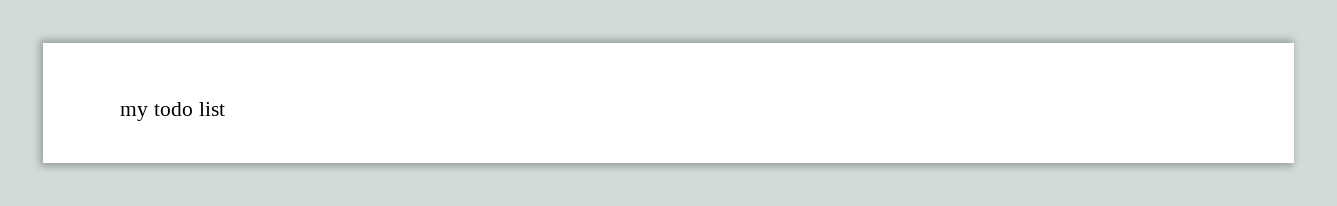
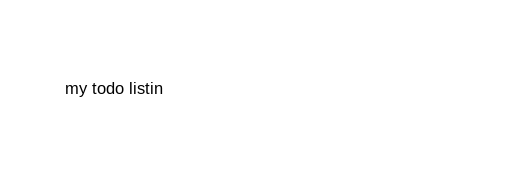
[198,102,225,116] list -> [129,82,163,94] listin

